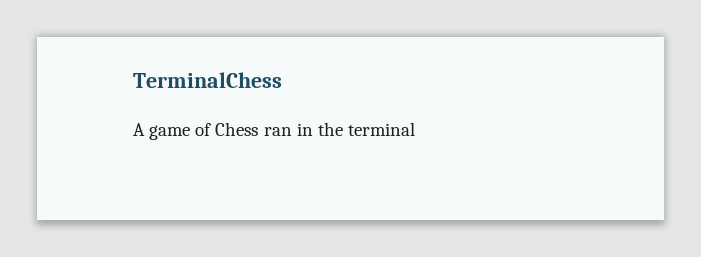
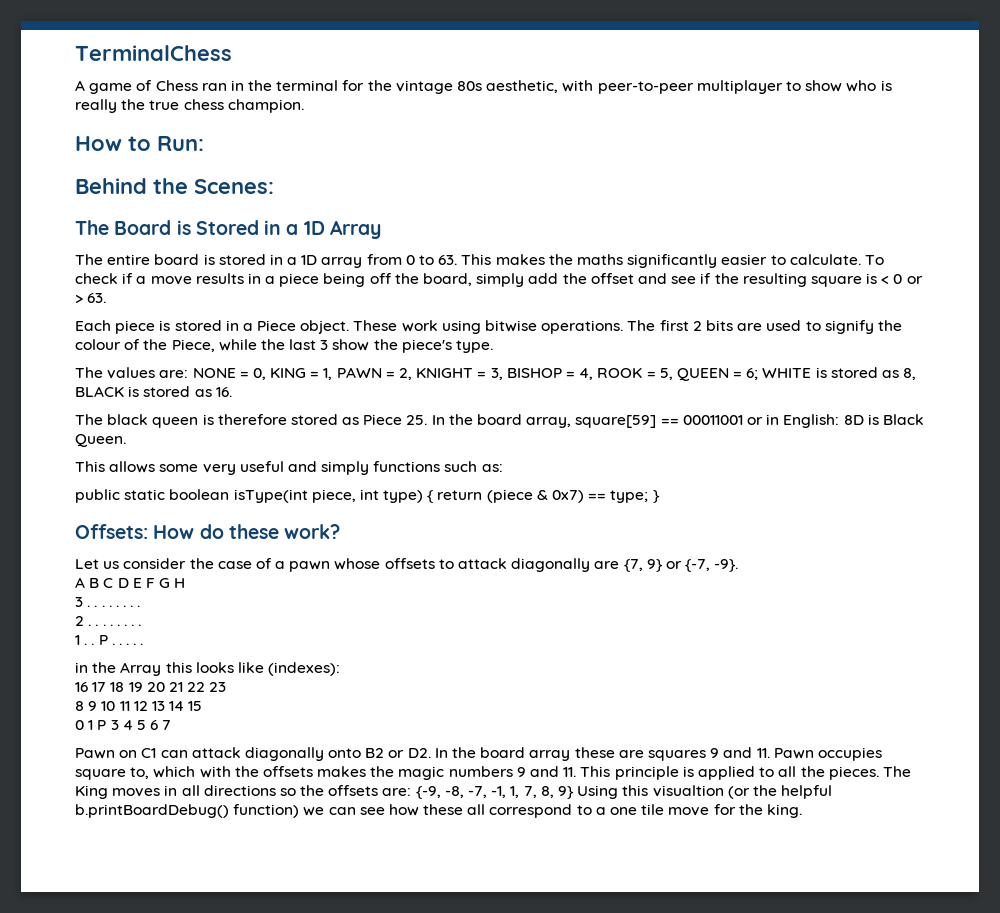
(415, 129) none -> [342,80,892,94] [75,99,304,113] [75,136,204,151] [75,178,274,194] [75,220,381,239] [75,254,884,268] [75,273,923,287] [75,293,107,303] [75,320,902,334] [75,339,494,353] [75,367,917,381] [75,386,232,397] [75,414,924,428] [75,434,126,447] [75,461,503,475] [75,489,660,503] [75,524,341,539] [75,558,739,572] [75,577,186,588] [75,597,141,607] [75,616,142,626] [75,635,144,645] [75,662,341,676] [75,682,227,692] [75,701,203,711] [75,720,172,730] [75,747,882,761] [75,766,911,780] [75,785,833,799] [75,804,802,818] for the vintage 80s aesthetic, with peer-to-peer multiplayer to show who is really the true chess champion. // How to Run: // Behind the Scenes: // The Board is Stored in a 1D Array // The entire board is stored in a 1D array from 0 to 63. This makes the maths significantly easier to calculate. To check if a move results in a piece being off the board, simply add the offset and see if the resulting square is < 0 or > 63. // Each piece is stored in a Piece object. These work using bitwise operations. The first 2 bits are used to signify the colour of the Piece, while the last 3 show the piece's type. // The values are: NONE = 0, KING = 1, PAWN = 2, KNIGHT = 3, BISHOP = 4, ROOK = 5, QUEEN = 6; WHITE is stored as 8, BLACK is stored as 16. // The black queen is therefore stored as Piece 25. In the board array, square[59] == 00011001 or in English: 8D is Black Queen. // This allows some very useful and simply functions such as: // public static boolean isType(int piece, int type) { return (piece & 0x7) == type; } // Offsets: How do these work? // Let us consider the case of a pawn whose offsets to attack diagonally are {7, 9} or {-7, -9}. // A B C D E F G H // 3 . . . . . . . . // 2 . . . . . . . . // 1 . . P . . . . . // in the Array this looks like (indexes): // 16 17 18 19 20 21 22 23 // 8 9 10 11 12 13 14 15 // 0 1 P 3 4 5 6 7 // Pawn on C1 can attack diagonally onto B2 or D2. In the board array these are squares 9 and 11. Pawn occupies square to, which with the offsets makes the magic numbers 9 and 11. This principle is applied to all the pieces. The King moves in all directions so the offsets are: {-9, -8, -7, -1, 1, 7, 8, 9} Using this visualtion (or the helpful b.printBoardDebug() function) we can see how these all correspond to a one tile move for the king.

